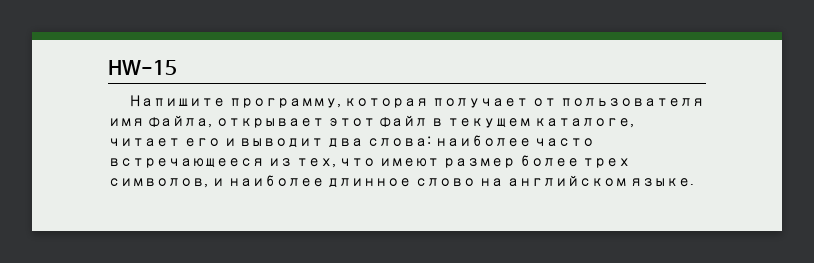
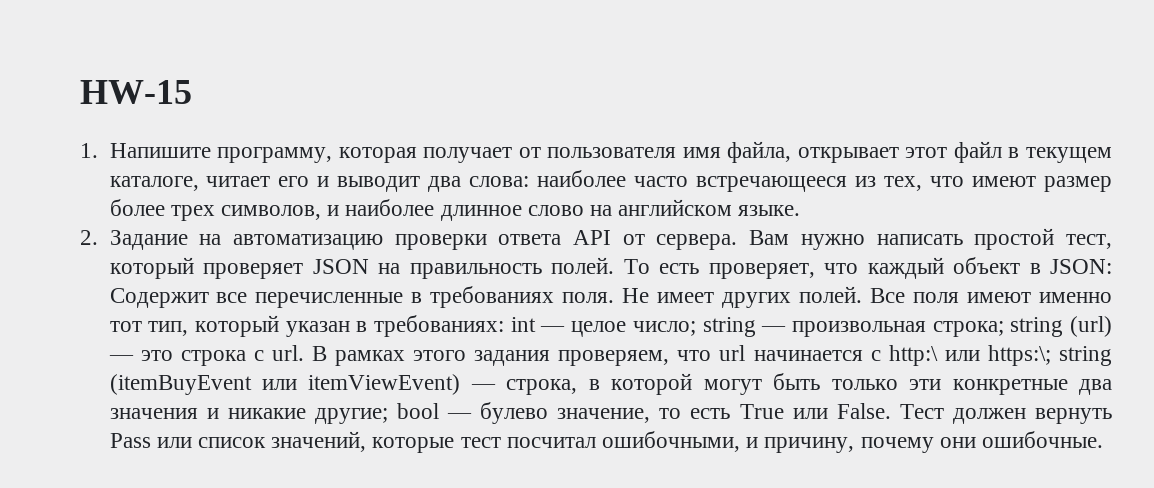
(177, 67) none -> [80,143,98,158] 1.
(695, 182) none -> [80,228,1112,250] [109,257,1112,279] [109,286,1112,308] [109,315,1113,337] [108,345,1113,366] [109,373,1112,395] [109,402,1113,424] [109,431,1104,453] // 2. Задание на автоматизацию проверки ответа API от сервера. Вам нужно написать простой тест, который проверяет JSON на правильность полей. То есть проверяет, что каждый объект в JSON: Содержит все перечисленные в требованиях поля. Не имеет других полей. Все поля имеют именно тот тип, который указан в требованиях: int — целое число; string — произвольная строка; string (url) — это строка с url. В рамках этого задания проверяем, что url начинается c http:\ или https:\; string (itemBuyEvent или itemViewEvent) — строка, в которой могут быть только эти конкретные два значения и никакие другие; bool — булево значение, то есть True или False. Тест должен вернуть Pass или список значений, которые тест посчитал ошибочными, и причину, почему они ошибочные.

